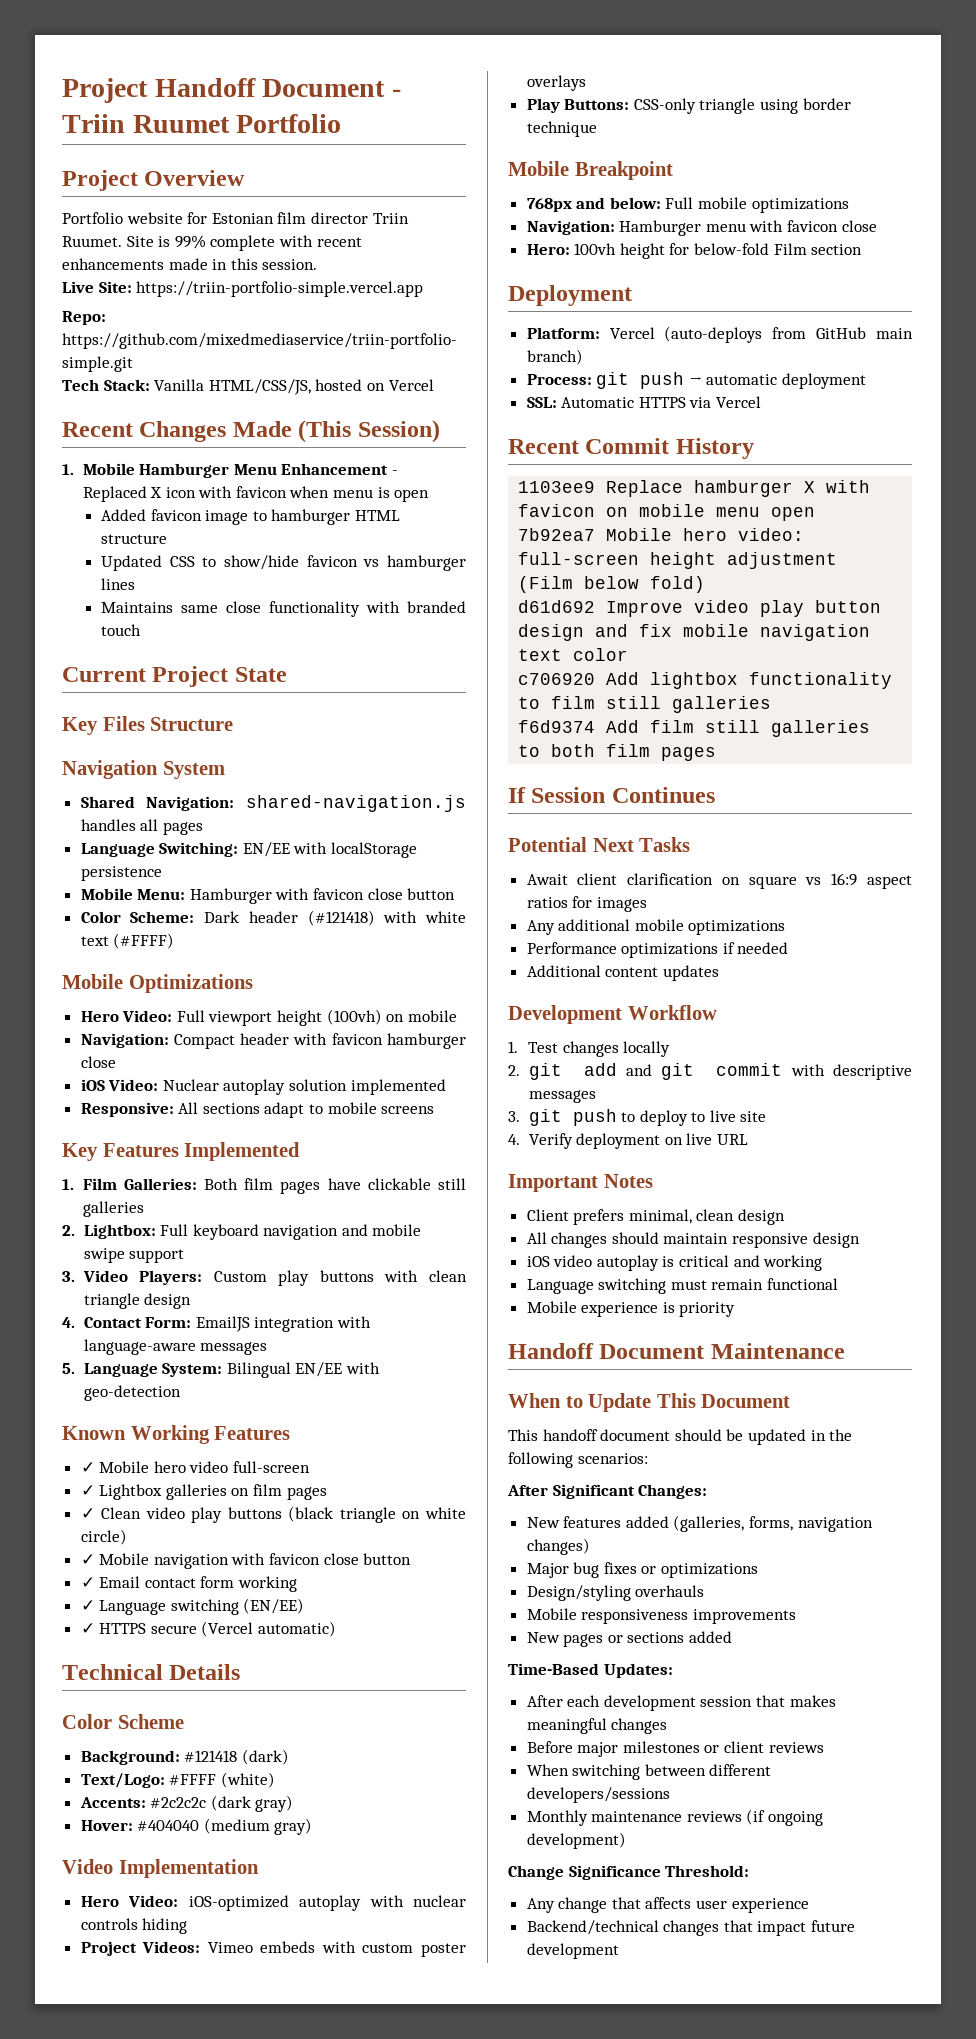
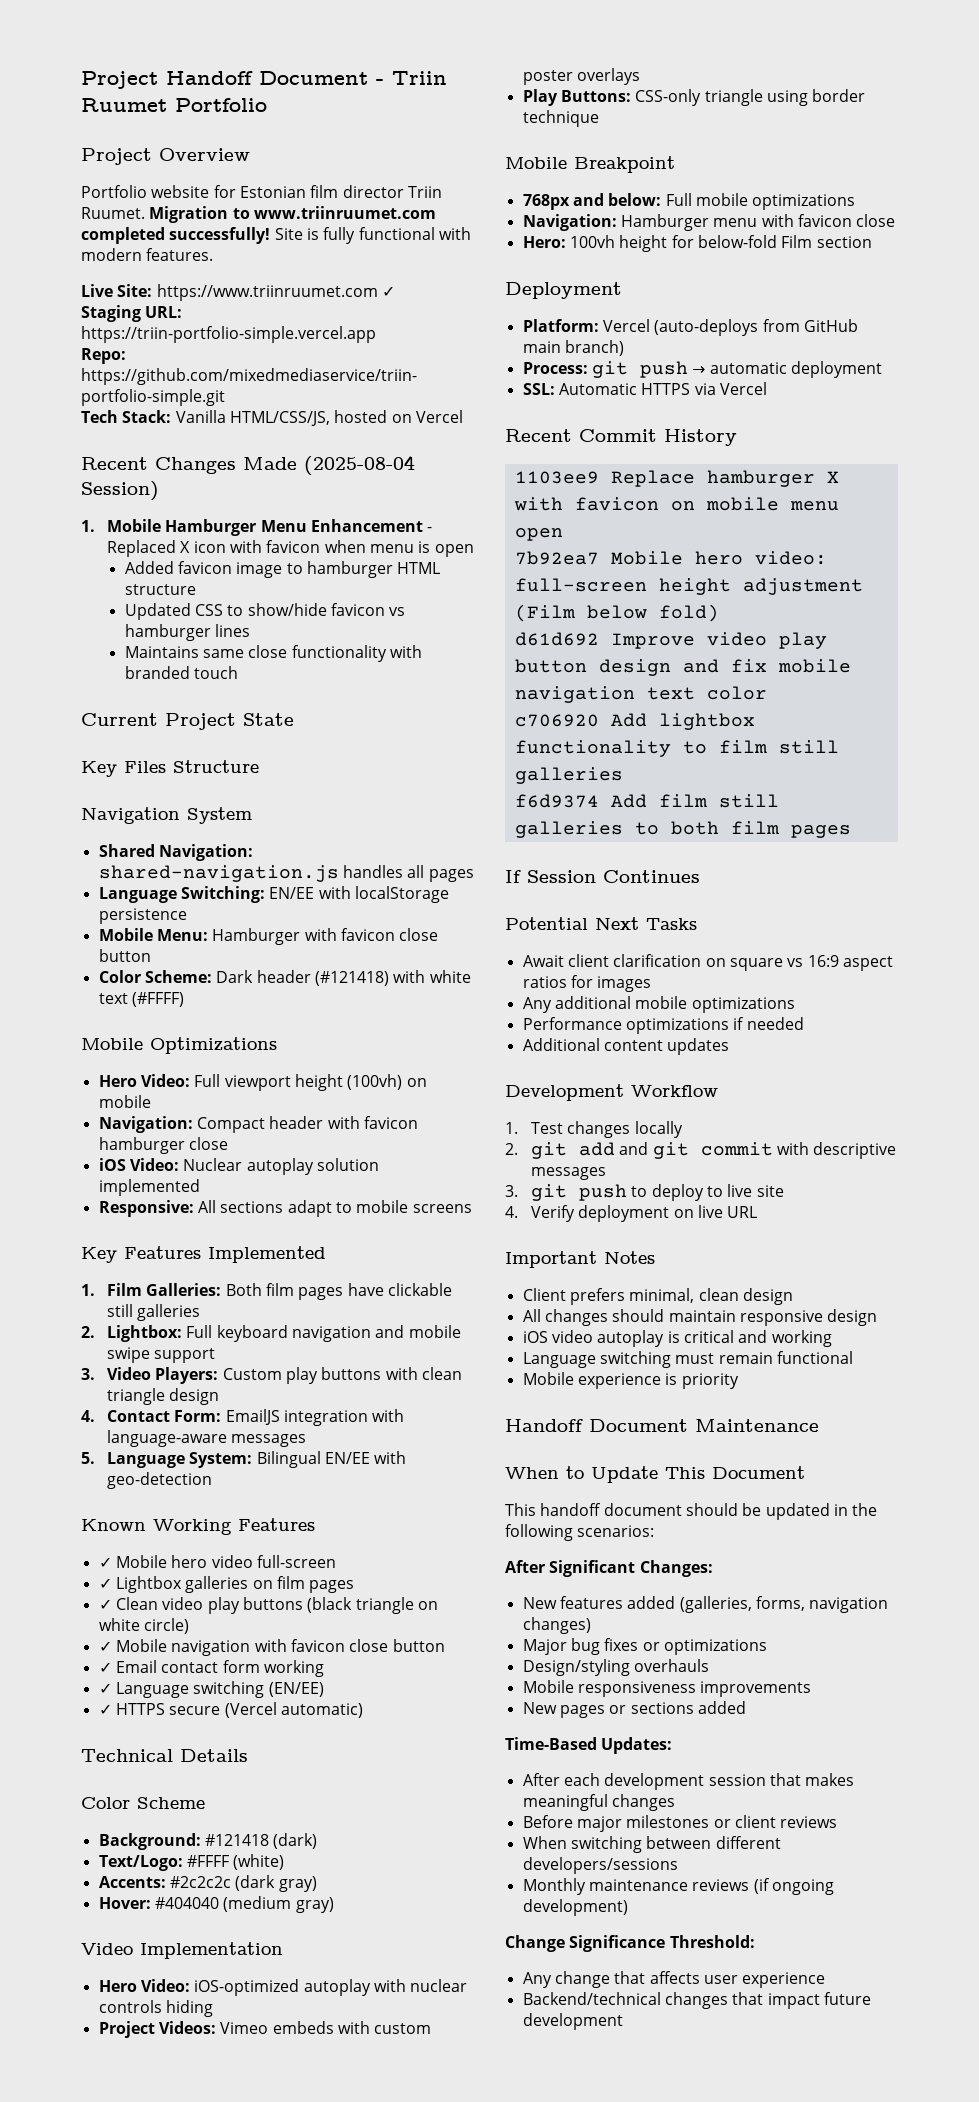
[126,235,362,251] [62,258,318,270] [62,281,132,293] Site is 99% complete with recent enhancements made in this session. // Live Site: -> [149,206,436,223] [81,227,471,244] [81,248,214,261] [81,284,395,301] [81,305,183,322] Migration to www.triinruumet.com completed successfully! Site is fully functional with modern features. // Live Site: https://www.triinruumet.com ✓ // Staging URL:
[298,420,352,443] (This -> [304,455,415,475] (2025-08-04

